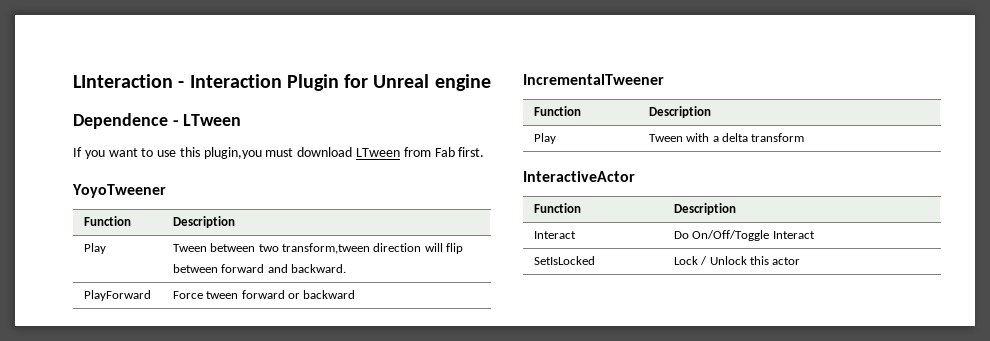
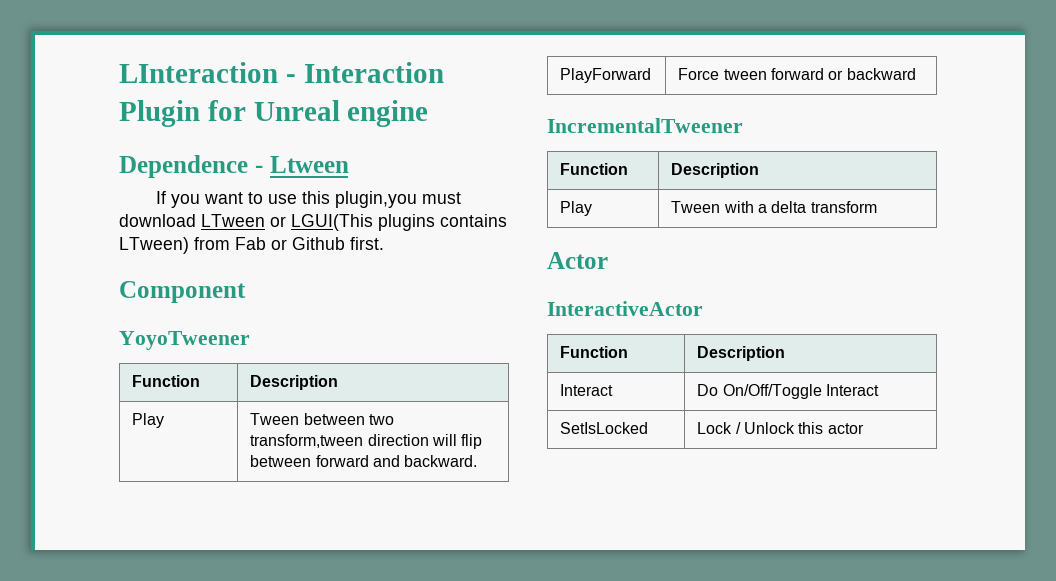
[183,114,242,126] LTween -> [269,156,349,173] Ltween
[403,147,455,157] from Fab -> [270,214,507,231] [119,237,345,254] or LGUI(This plugins contains LTween) from Fab or Github
(485, 152) none -> [119,281,246,303] // Component
(805, 137) none -> [547,252,608,269] // Actor

